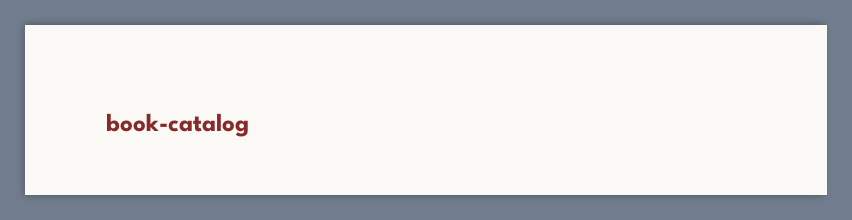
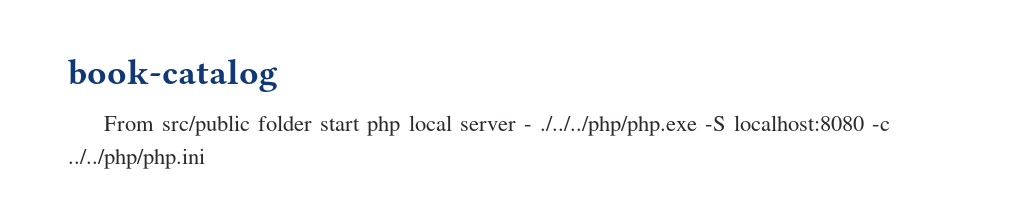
(249, 125) none -> [104,115,891,136] [68,148,205,169] // From src/public folder start php local server - ./../../php/php.exe -S localhost:8080 -c ../../php/php.ini

